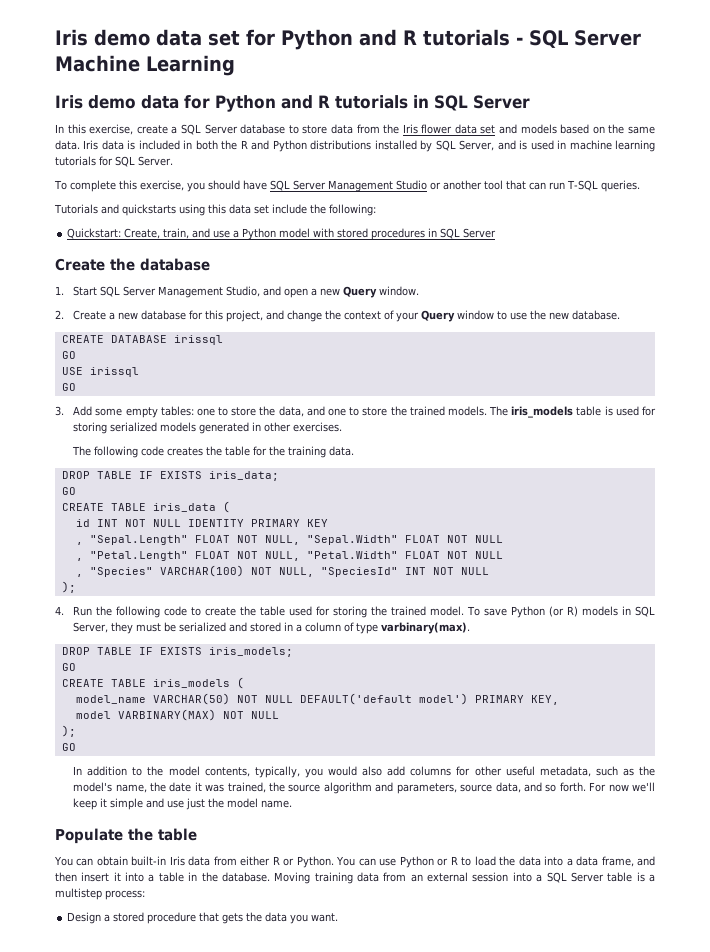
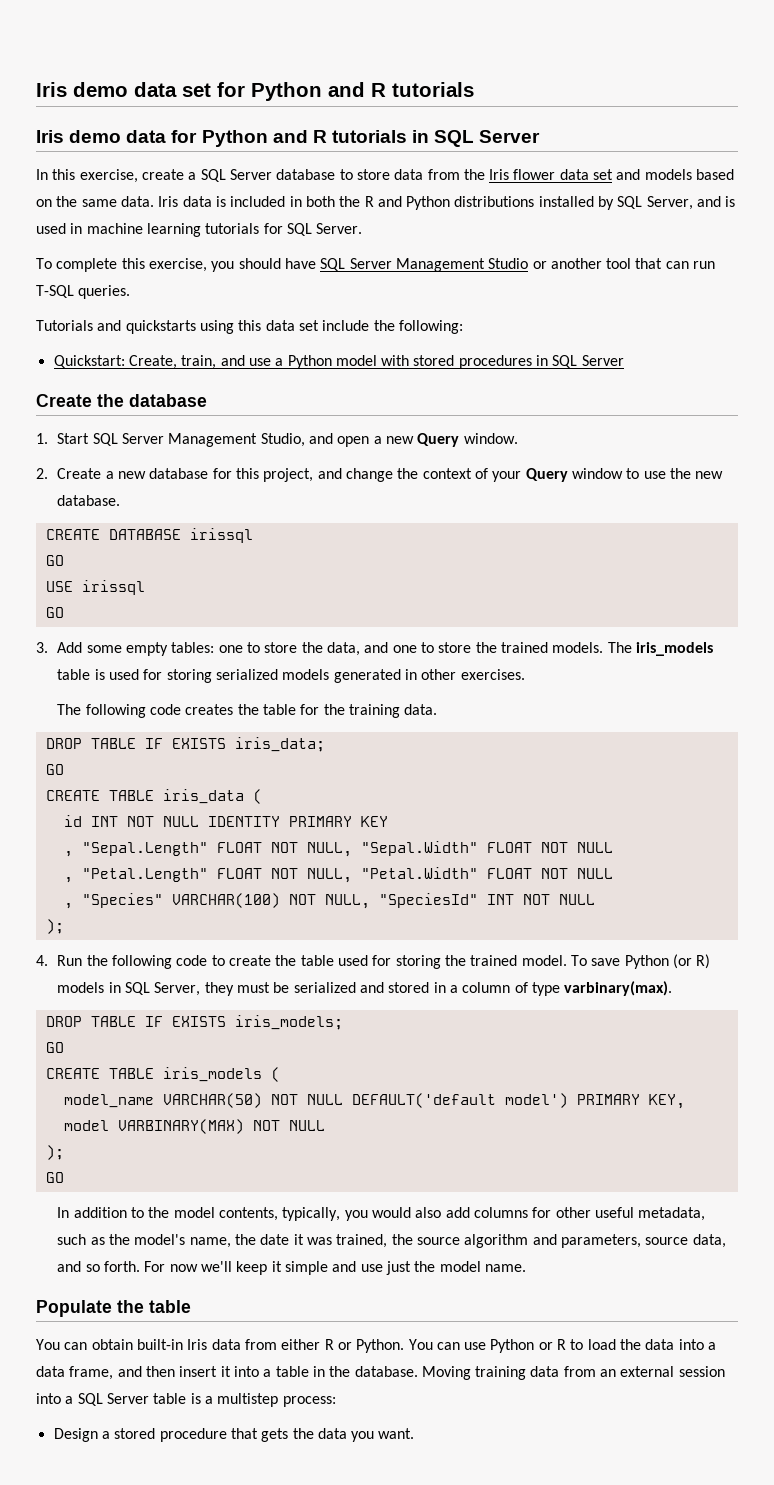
[516,30,641,48] [55,55,235,76] - SQL Server Machine Learning -> (474, 89) none

